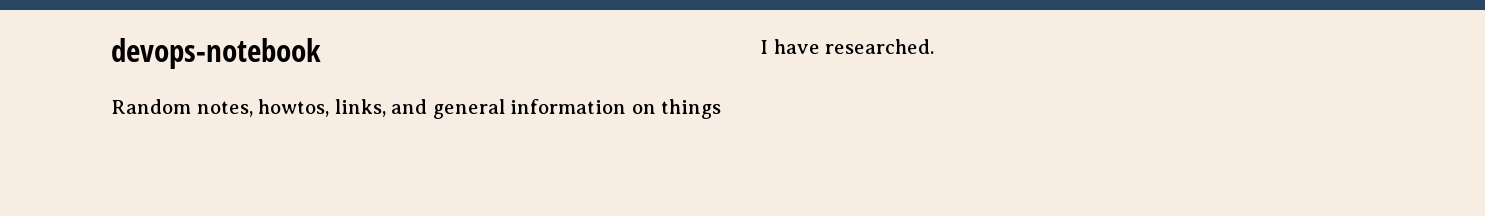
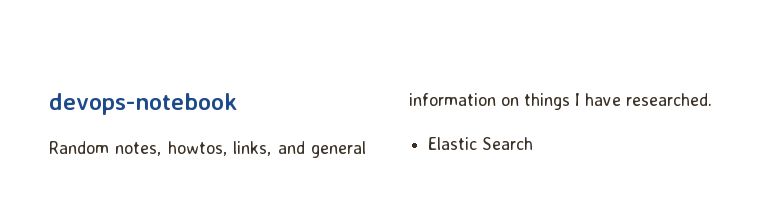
(935, 46) none -> [428,137,534,150] // Elastic Search

